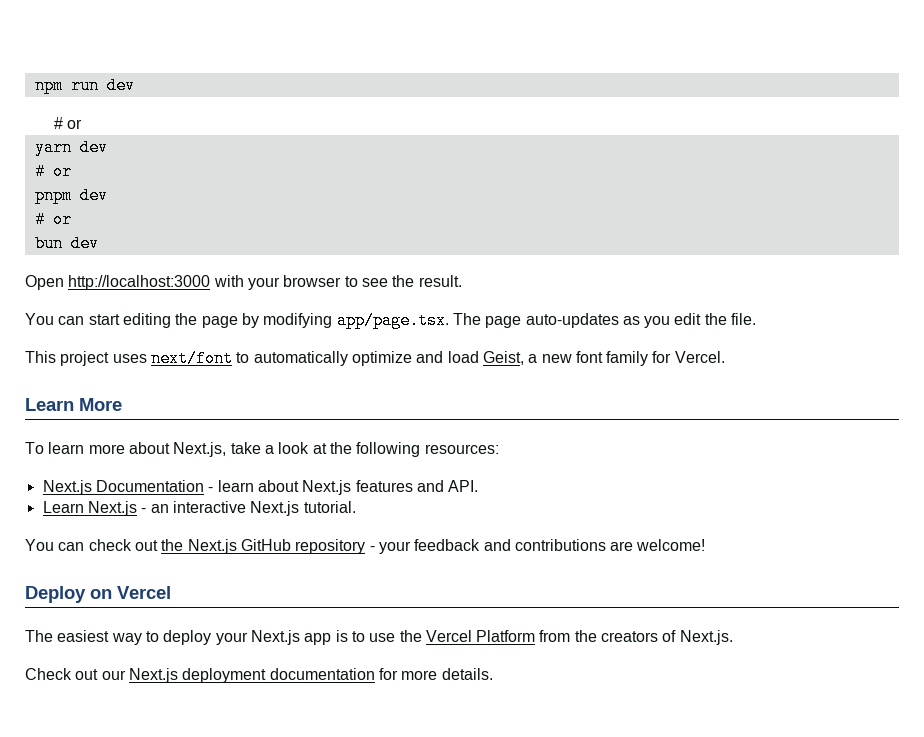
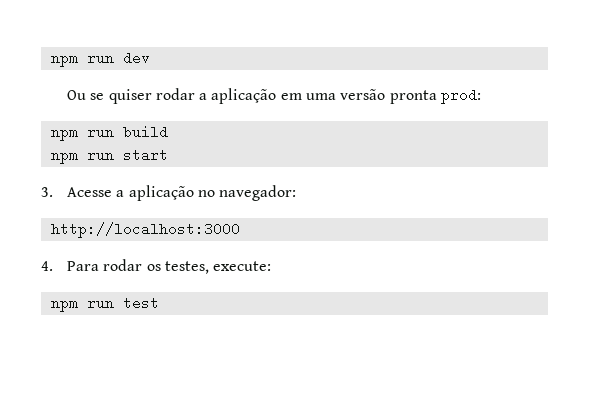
[53,117,82,129] [34,139,108,156] [34,163,72,180] [34,187,108,204] [34,211,72,228] [34,235,99,252] [25,275,462,290] [25,312,757,329] [25,350,725,367] [25,398,122,411] [25,442,499,457] [42,480,479,495] [42,501,356,516] [25,539,706,554] [25,586,171,603] [25,630,733,645] [25,668,493,683] # or // yarn dev // # or // pnpm dev // # or // bun dev // Open http://localhost:3000 with your browser to see the result. // You can start editing the page by modifying app/page.tsx. The page auto-updates as you edit the file. // This project uses next/font to automatically optimize and load Geist, a new font family for Vercel. // Learn More // To learn more about Next.js, take a look at the following resources: // Next.js Documentation - learn about Next.js features and API. // Learn Next.js - an interactive Next.js tutorial. // You can check out the Next.js GitHub repository - your feedback and contributions are welcome! // Deploy on Vercel // The easiest way to deploy your Next.js app is to use the Vercel Platform from the creators of Next.js. // Check out our Next.js deployment documentation for more details. -> [66,88,482,104] [50,125,168,141] [50,148,168,164] [41,185,297,201] [50,222,240,238] [41,259,272,274] [50,296,159,312] Ou se quiser rodar a aplicação em uma versão pronta prod: // npm run build // npm run start // 3. Acesse a aplicação no navegador: // http://localhost:3000 // 4. Para rodar os testes, execute: // npm run test

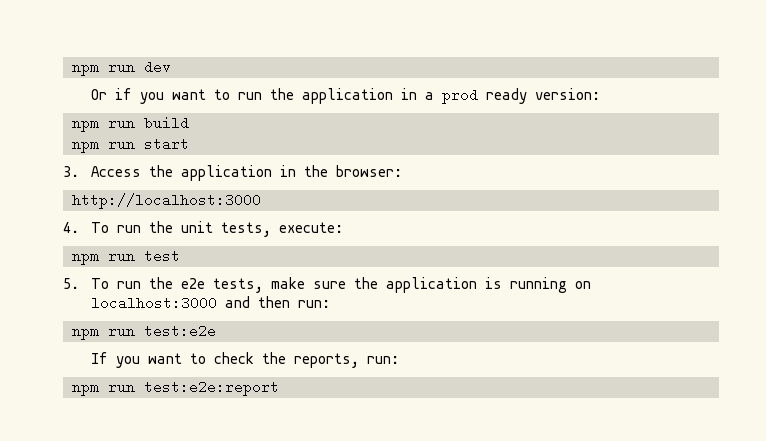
[66,88,482,104] Ou se quiser rodar a aplicação em uma versão pronta prod: -> [90,88,600,104] Or if you want to run the application in a prod ready version:
[66,185,297,201] [50,222,240,238] [41,259,272,274] [50,296,159,312] Acesse a aplicação no navegador: // http://localhost:3000 // 4. Para rodar os testes, execute: // npm run test -> [90,165,402,181] [72,193,261,209] [63,221,343,237] [72,249,180,265] [63,277,591,293] [90,296,330,310] [72,324,216,340] [90,352,399,368] [72,380,279,396] Access the application in the browser: // http://localhost:3000 // 4. To run the unit tests, execute: // npm run test // 5. To run the e2e tests, make sure the application is running on localhost:3000 and then run: // npm run test:e2e // If you want to check the reports, run: // npm run test:e2e:report

